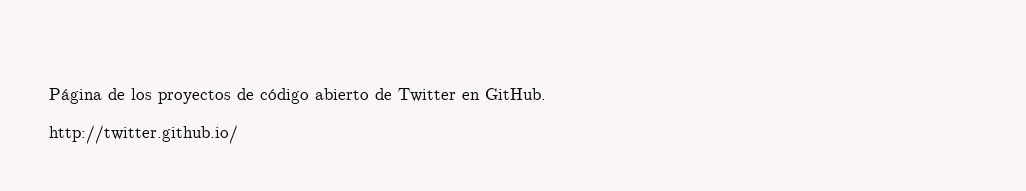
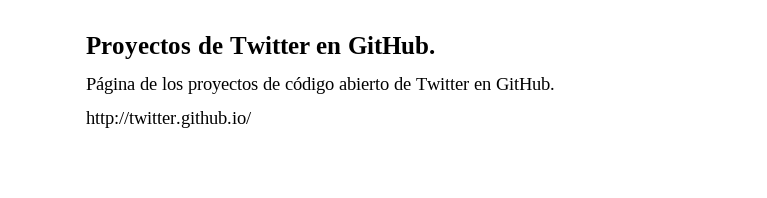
(49, 96) none -> [86,36,435,59] Proyectos de Twitter en GitHub. //

